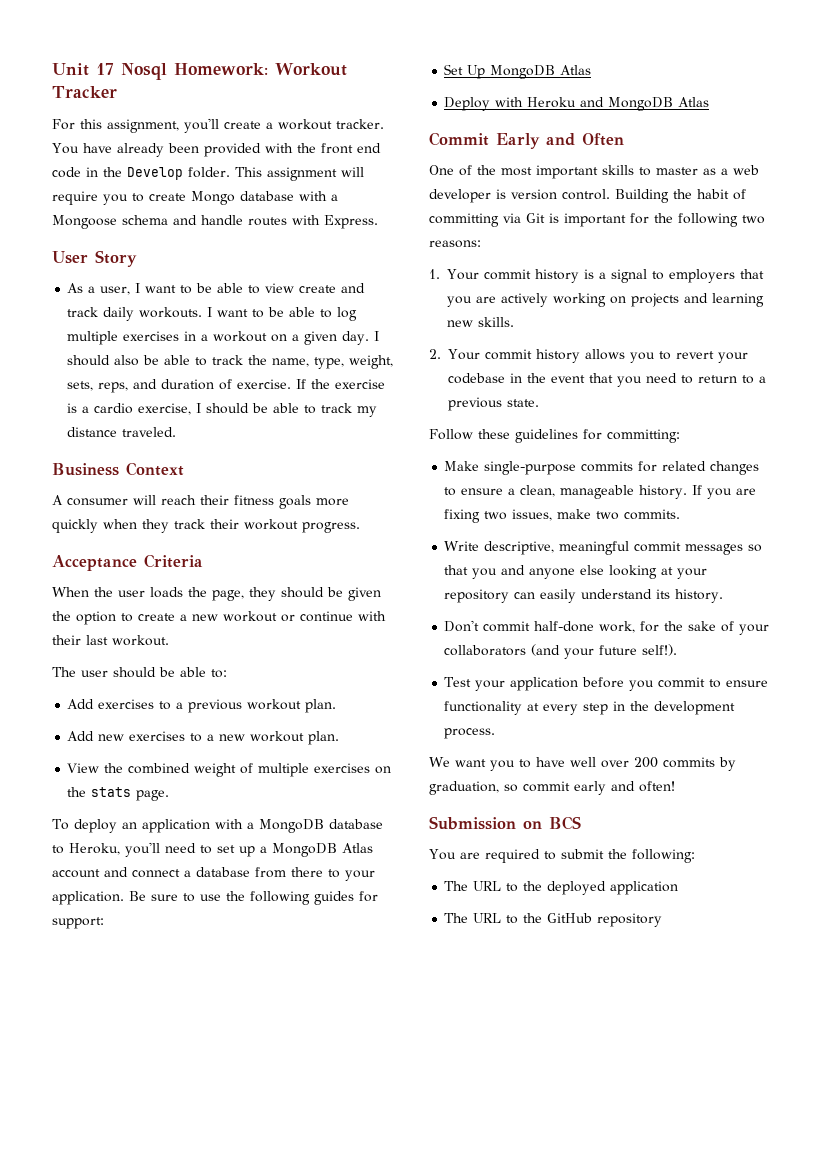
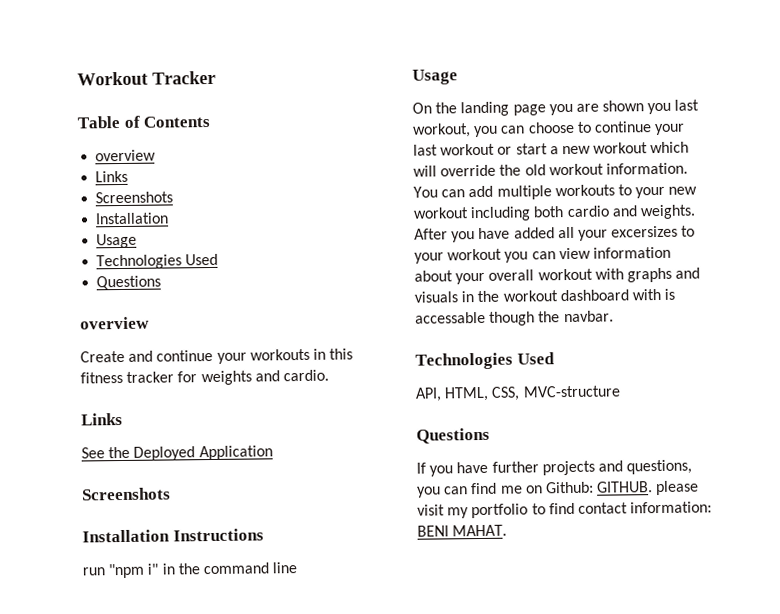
[52,63,347,80] [52,86,117,98] [52,118,384,133] [52,143,381,157] [52,167,364,181] [52,191,338,205] [52,215,378,229] [52,250,137,267] [67,283,366,295] [67,307,358,321] [67,331,380,345] [67,355,394,369] [67,379,386,393] [67,403,378,417] [67,427,177,437] [52,462,184,476] [52,495,349,509] [52,519,360,533] [52,554,203,571] [52,587,381,601] [52,611,386,625] [52,635,169,646] [52,667,227,678] [67,699,337,713] [67,731,340,745] [67,763,392,777] [67,787,170,801] [52,819,383,833] [52,842,373,857] [52,867,375,881] [52,891,378,905] [52,917,104,929] [444,64,592,79] [444,97,710,111] [429,132,624,149] [429,165,759,179] [429,189,746,203] [429,213,765,227] [429,240,481,248] [429,269,765,283] [447,293,765,307] [447,317,515,327] [429,349,748,363] [448,373,766,387] [448,397,539,411] [429,429,680,443] [444,461,760,475] [444,485,757,499] [444,509,681,523] [444,541,763,555] [444,565,708,579] [444,589,724,603] [444,620,770,635] [444,644,678,659] [444,677,769,691] [444,701,736,715] [444,728,496,739] [429,757,736,771] [429,781,675,795] [429,816,581,830] [429,849,695,863] [444,881,679,895] [444,913,663,927] Unit 17 Nosql Homework: Workout Tracker // For this assignment, you'll create a workout tracker. You have already been provided with the front end code in the Develop folder. This assignment will require you to create Mongo database with a Mongoose schema and handle routes with Express. // User Story // As a user, I want to be able to view create and track daily workouts. I want to be able to log multiple exercises in a workout on a given day. I should also be able to track the name, type, weight, sets, reps, and duration of exercise. If the exercise is a cardio exercise, I should be able to track my distance traveled. // Business Context // A consumer will reach their fitness goals more quickly when they track their workout progress. // Acceptance Criteria // When the user loads the page, they should be given the option to create a new workout or continue with their last workout. // The user should be able to: // Add exercises to a previous workout plan. // Add new exercises to a new workout plan. // View the combined weight of multiple exercises on the stats page. // To deploy an application with a MongoDB database to Heroku, you'll need to set up a MongoDB Atlas account and connect a database from there to your application. Be sure to use the following guides for support: // Set Up MongoDB Atlas // Deploy with Heroku and MongoDB Atlas // Commit Early and Often // One of the most important skills to master as a web developer is version control. Building the habit of committing via Git is important for the following two reasons: // 1. Your commit history is a signal to employers that you are actively working on projects and learning new skills. // 2. Your commit history allows you to revert your codebase in the event that you need to return to a previous state. // Follow these guidelines for committing: // Make single-purpose commits for related changes to ensure a clean, manageable history. If you are fixing two issues, make two commits. // Write descriptive, meaningful commit messages so that you and anyone else looking at your repository can easily understand its history. // Don't commit half-done work, for the sake of your collaborators (and your future self!). // Test your application before you commit to ensure functionality at every step in the development process. // We want you to have well over 200 commits by graduation, so commit early and often! // Submission on BCS // You are required to submit the following: // The URL to the deployed application // The URL to the GitHub repository -> [77,70,216,86] [77,115,211,129] [95,149,157,162] [95,170,129,183] [95,191,174,204] [95,212,170,225] [96,233,138,249] [96,253,219,270] [96,275,162,290] [80,316,150,330] [80,348,354,364] [80,369,329,386] [81,412,123,426] [81,445,273,461] [82,487,171,501] [82,528,264,543] [82,562,298,579] [412,69,458,85] [412,99,700,117] [412,121,686,138] [413,141,690,156] [413,162,688,177] [413,184,698,200] [413,204,696,222] [414,225,696,243] [414,246,671,264] [414,267,701,285] [414,288,676,303] [415,310,614,326] [415,352,555,370] [415,385,621,402] [416,427,490,444] [416,459,693,477] [417,480,700,498] [417,501,713,519] [417,524,508,537] Workout Tracker // Table of Contents // overview // Links // Screenshots // Installation // Usage // Technologies Used // Questions // overview // Create and continue your workouts in this fitness tracker for weights and cardio. // Links // See the Deployed Application // Screenshots // Installation Instructions // run "npm i" in the command line // Usage // On the landing page you are shown you last workout, you can choose to continue your last workout or start a new workout which will override the old workout information. You can add multiple workouts to your new workout including both cardio and weights. After you have added all your excersizes to your workout you can view information about your overall workout with graphs and visuals in the workout dashboard with is accessable though the navbar. // Technologies Used // API, HTML, CSS, MVC-structure // Questions // If you have further projects and questions, you can find me on Github: GITHUB. please visit my portfolio to find contact information: BENI MAHAT.

